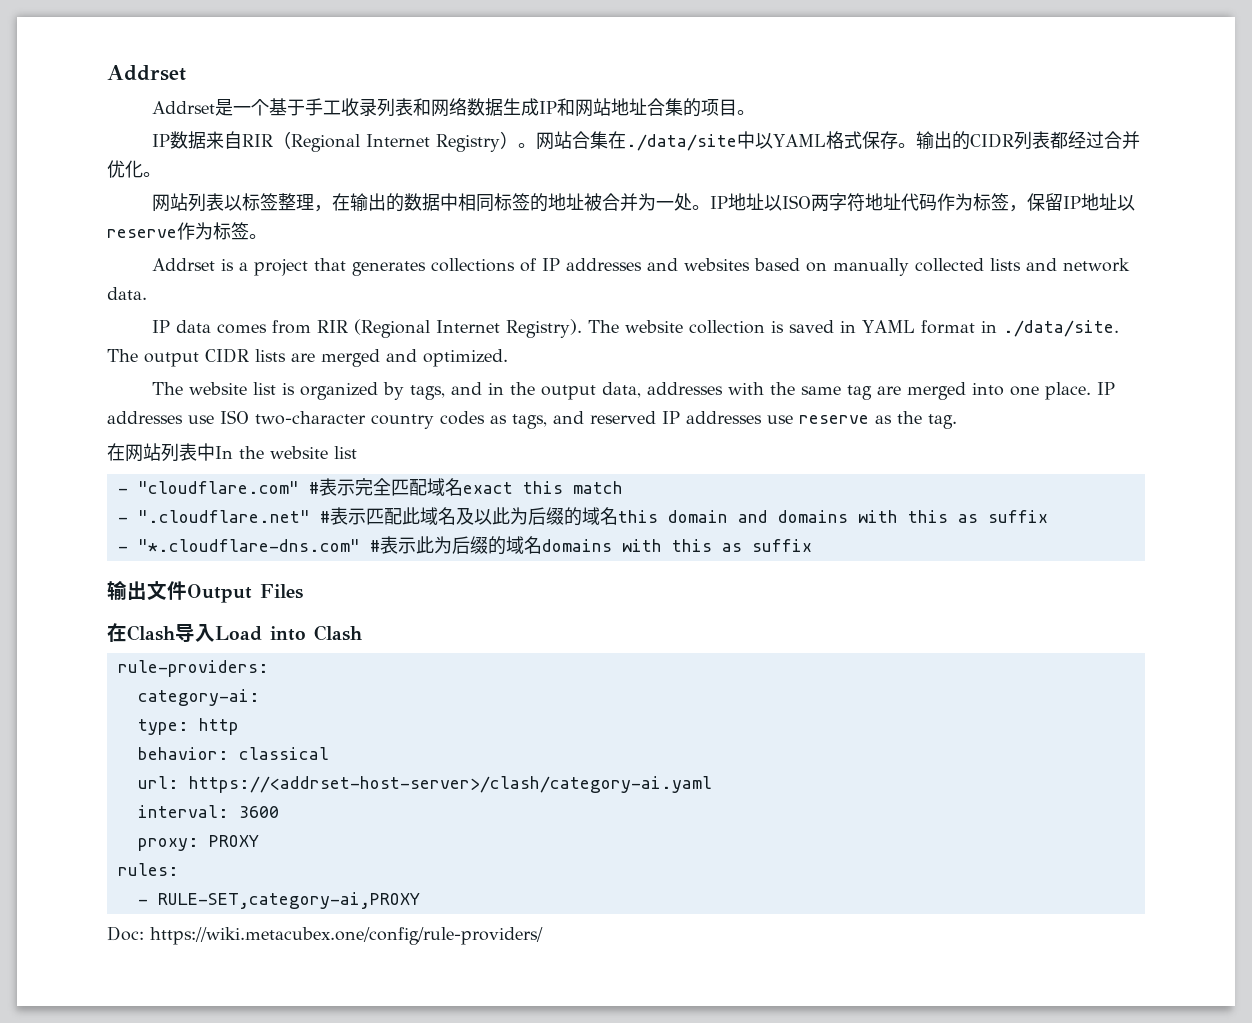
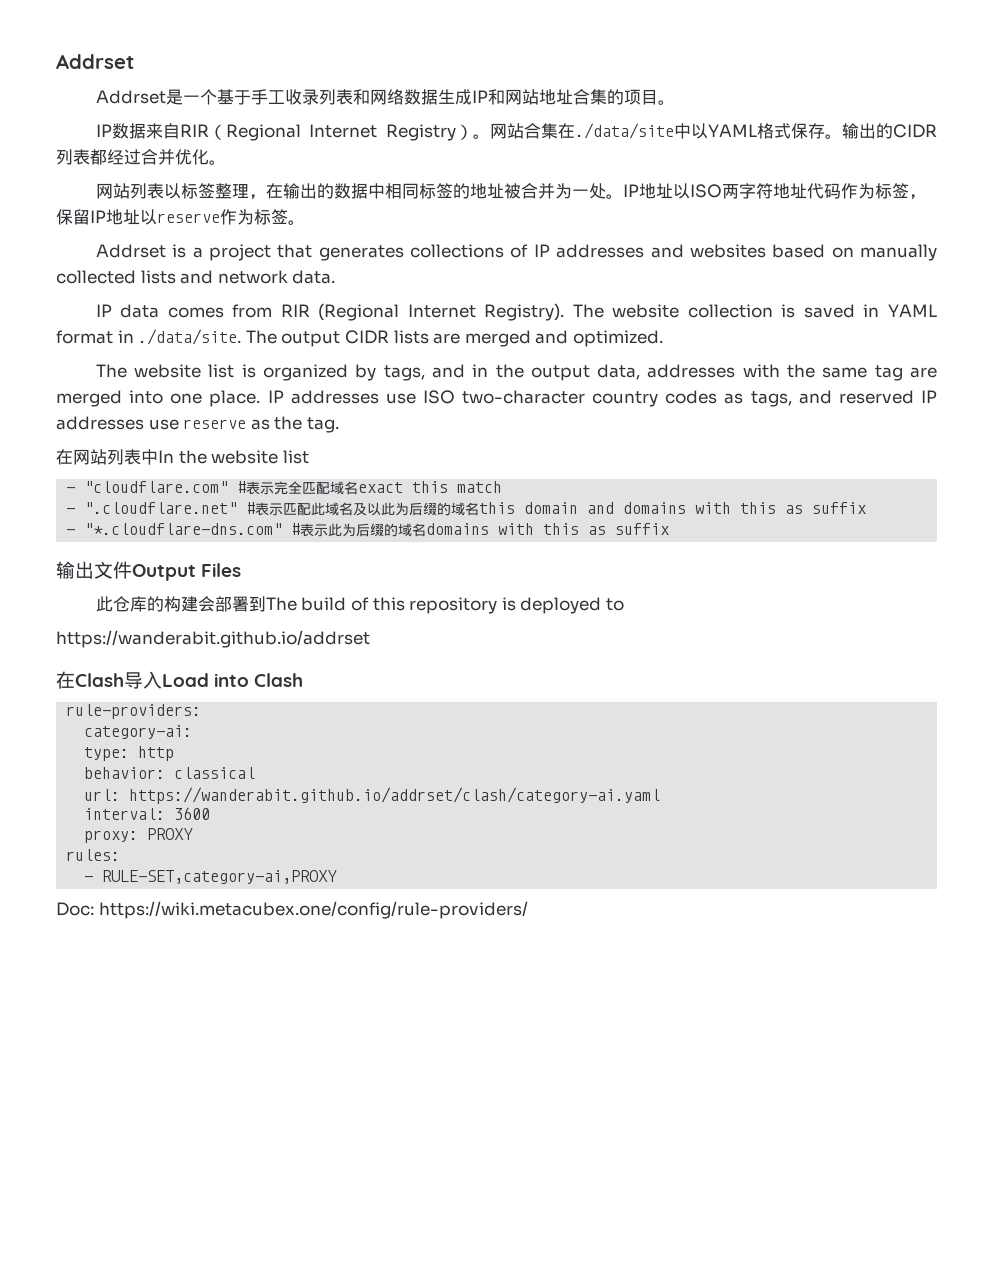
(303, 591) none -> [95,596,624,614] [56,630,370,648] // 此仓库的构建会部署到The build of this repository is deployed to // https://wanderabit.github.io/addrset
[188,776,712,793] https://<addrset-host-server>/clash/category-ai.yaml -> [129,787,661,804] https://wanderabit.github.io/addrset/clash/category-ai.yaml

